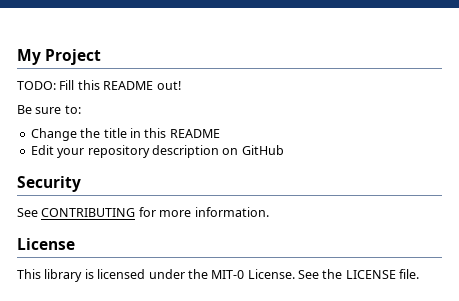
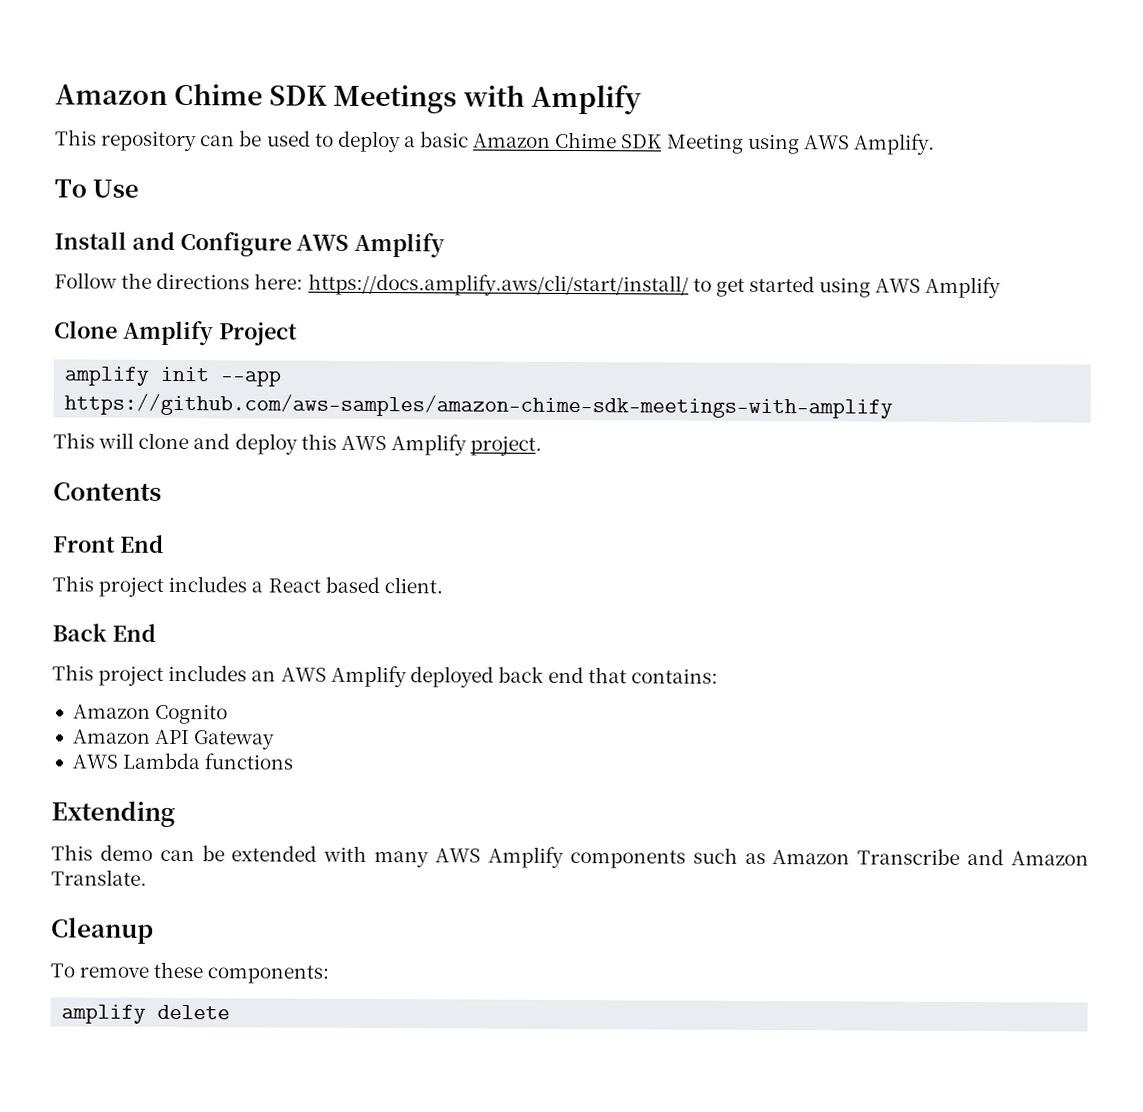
[17,49,102,65] [17,80,181,90] [17,105,81,114] [30,128,220,141] [30,145,284,158] [17,176,81,192] [17,207,269,217] [17,238,75,250] [17,269,420,282] My Project // TODO: Fill this README out! // Be sure to: // Change the title in this README // Edit your repository description on GitHub // Security // See CONTRIBUTING for more information. // License // This library is licensed under the MIT-0 License. See the LICENSE file. -> [55,82,642,115] [55,129,935,155] [54,179,140,198] [54,231,446,258] [54,272,1002,299] [54,320,298,346] [64,366,282,387] [64,393,894,419] [53,432,543,456] [53,482,162,501] [53,534,164,553] [52,575,443,597] [52,623,156,642] [52,664,719,688] [72,703,229,725] [72,729,276,750] [71,752,294,770] [51,800,175,827] [51,844,1089,869] [51,869,147,886] [51,917,154,944] [50,961,330,984] [61,1004,231,1024] Amazon Chime SDK Meetings with Amplify // This repository can be used to deploy a basic Amazon Chime SDK Meeting using AWS Amplify. // To Use // Install and Configure AWS Amplify // Follow the directions here: https://docs.amplify.aws/cli/start/install/ to get started using AWS Amplify // Clone Amplify Project // amplify init --app https://github.com/aws-samples/amazon-chime-sdk-meetings-with-amplify // This will clone and deploy this AWS Amplify project. // Contents // Front End // This project includes a React based client. // Back End // This project includes an AWS Amplify deployed back end that contains: // Amazon Cognito // Amazon API Gateway // AWS Lambda functions // Extending // This demo can be extended with many AWS Amplify components such as Amazon Transcribe and Amazon Translate. // Cleanup // To remove these components: // amplify delete

